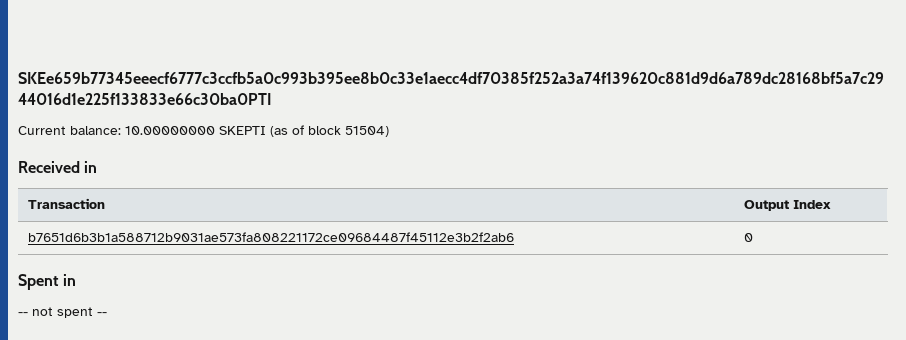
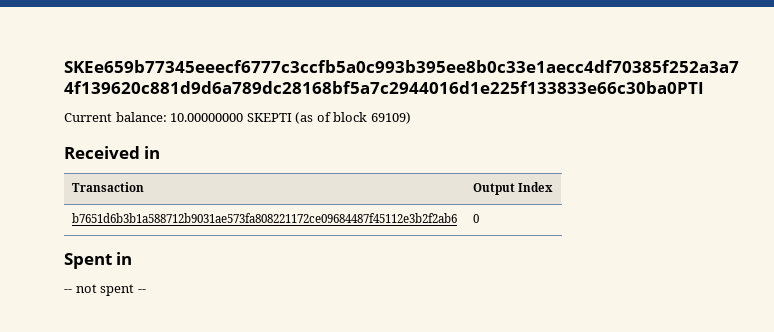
[345,126,389,137] 51504) -> [370,112,411,124] 69109)

